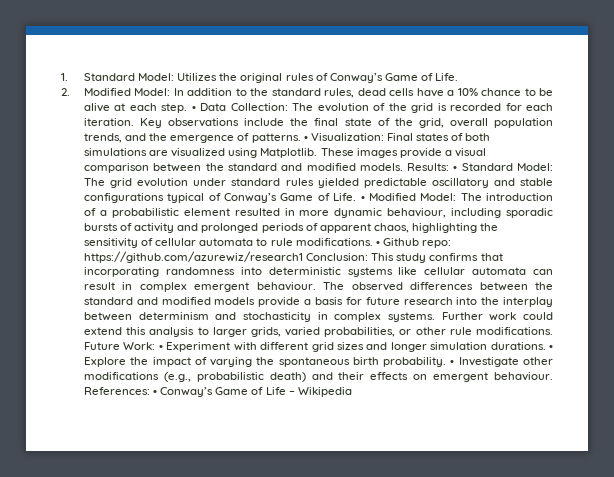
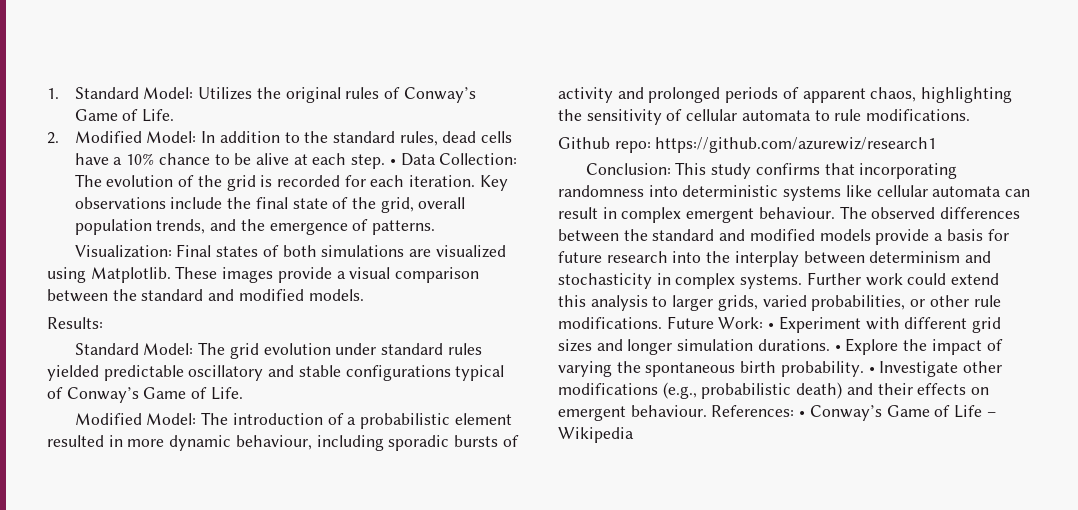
[303,136,308,141] • -> (435, 227) //
(403, 167) none -> (364, 295) //
[453,166,458,171] • -> (103, 323) //
[360,196,365,201] • -> (243, 393) //
[375,241,380,246] • -> (971, 115) //
(303, 257) none -> (937, 145) //

